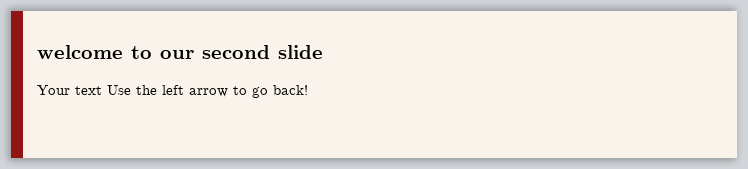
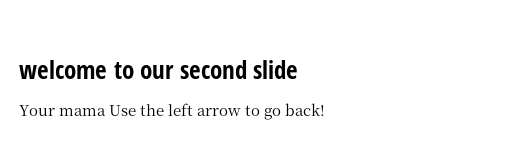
[75,86,102,95] text -> [59,108,107,116] mama

